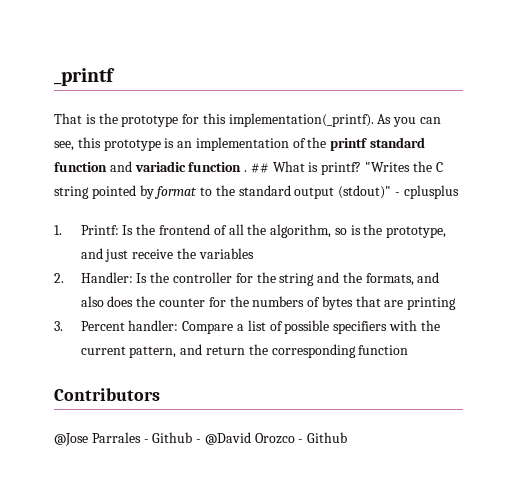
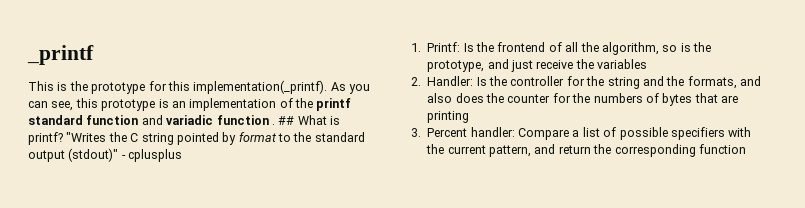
[54,113,82,124] That -> [28,81,54,91] This
[54,388,160,401] [54,432,348,446] // Contributors // @Jose Parrales - Github - @David Orozco - Github -> (746, 149) none

